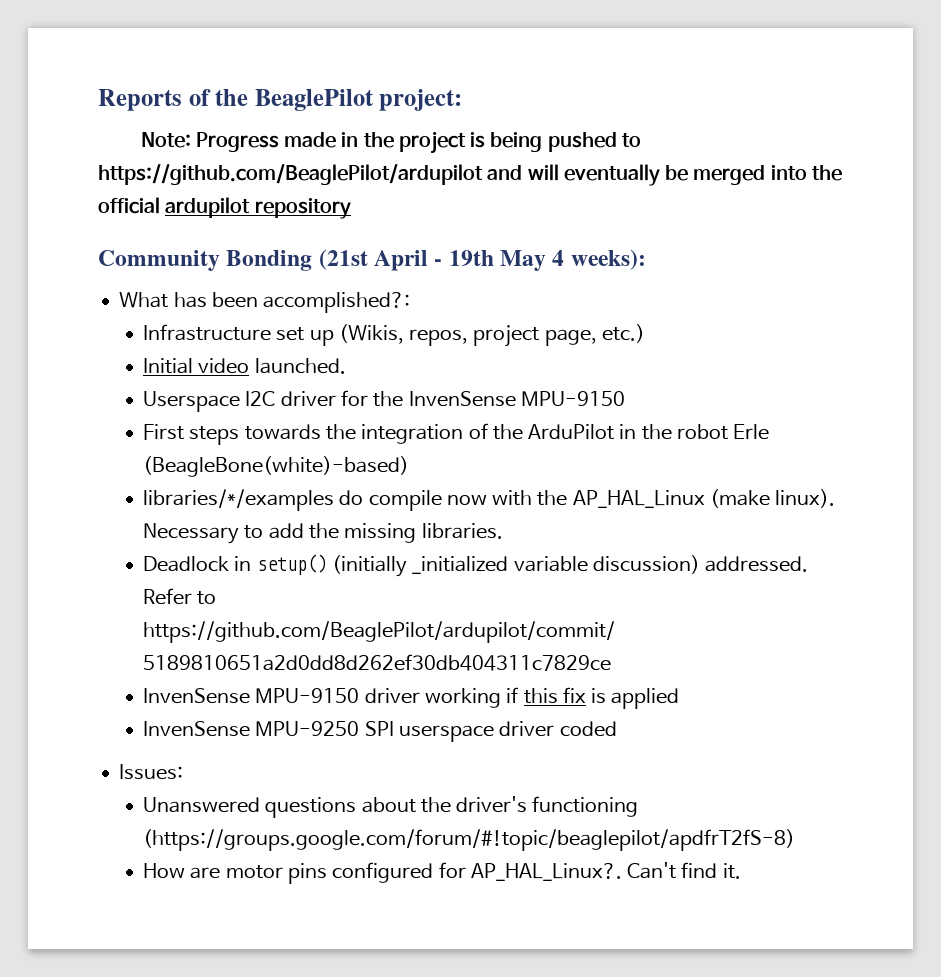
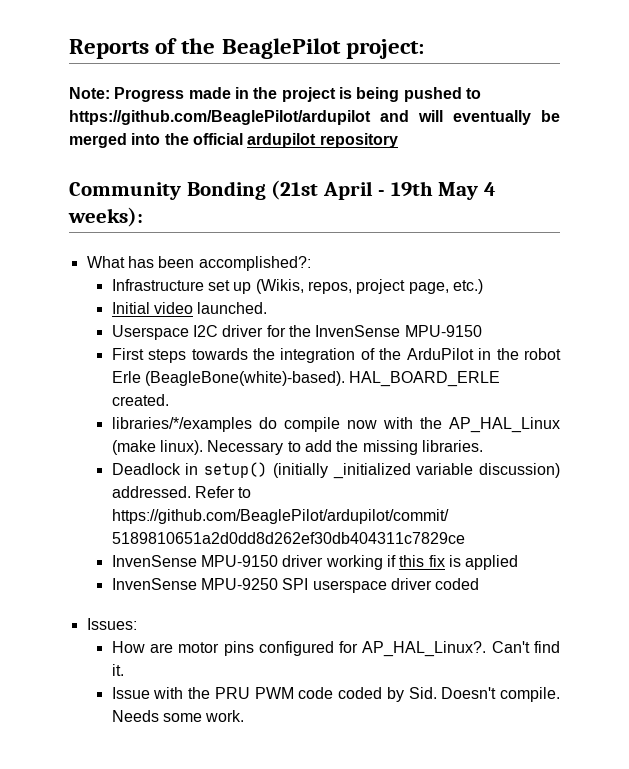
[143,456,410,477] (BeagleBone(white)-based) -> [144,371,501,387] [111,394,169,406] (BeagleBone(white)-based). HAL_BOARD_ERLE created.
[143,796,639,818] [143,829,796,851] // Unanswered questions about the driver's functioning (https://groups.google.com/forum/#!topic/beaglepilot/apdfrT2fS-8) -> (137, 624) none
(741, 871) none -> [111,687,560,702] [111,710,245,722] // Issue with the PRU PWM code coded by Sid. Doesn't compile. Needs some work.

